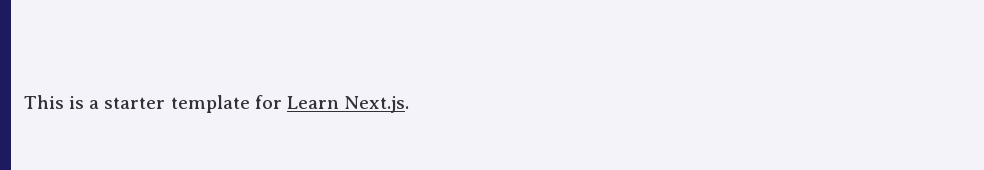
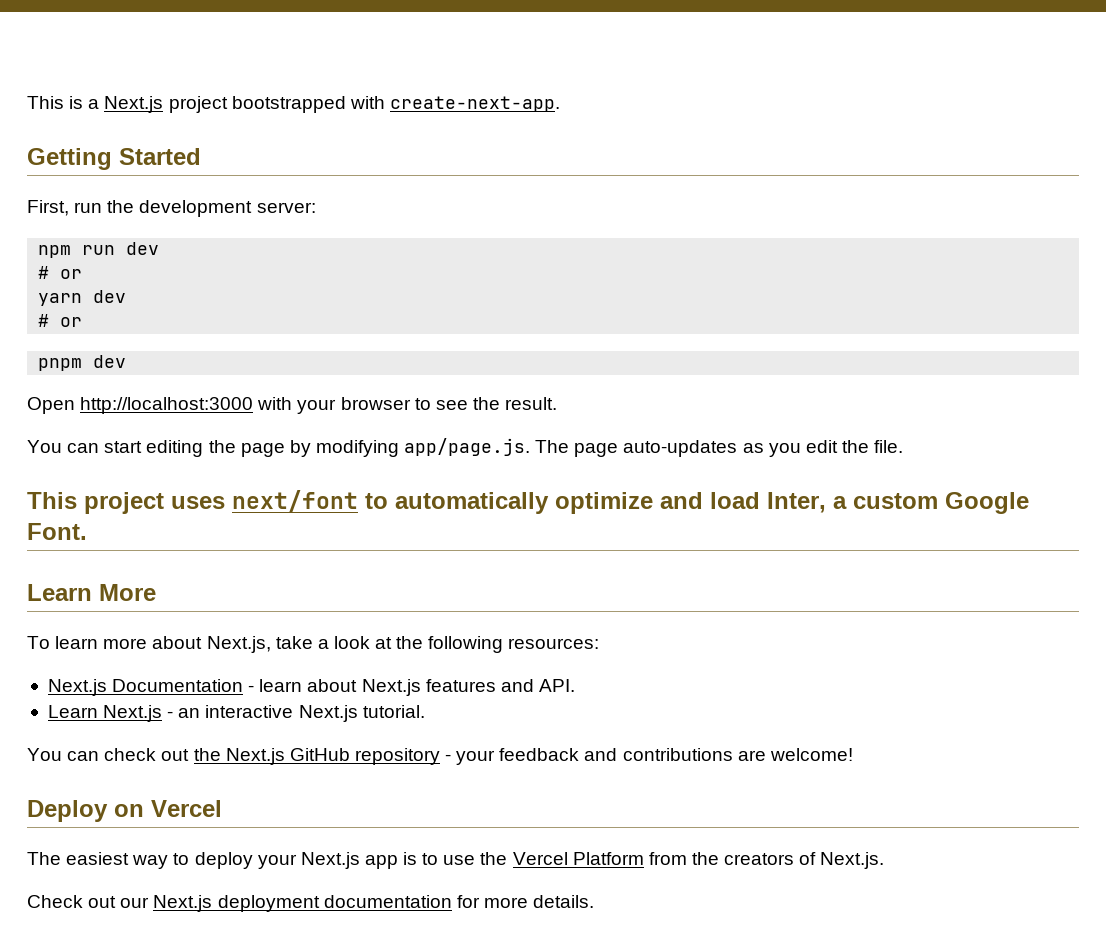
[104,95,409,113] starter template for Learn Next.js. -> [104,96,560,113] [27,148,201,170] [27,200,316,217] [38,242,160,258] [38,266,83,279] [38,290,127,306] [38,314,83,327] [38,355,127,371] [27,397,558,414] [27,438,904,457] [27,490,1029,514] [27,523,87,540] [27,584,156,601] [27,636,600,653] [47,679,575,696] [47,705,425,722] [27,748,853,765] [27,800,222,822] [27,852,885,869] [27,895,595,912] Next.js project bootstrapped with create-next-app. // Getting Started // First, run the development server: // npm run dev // # or // yarn dev // # or // pnpm dev // Open http://localhost:3000 with your browser to see the result. // You can start editing the page by modifying app/page.js. The page auto-updates as you edit the file. // This project uses next/font to automatically optimize and load Inter, a custom Google Font. // Learn More // To learn more about Next.js, take a look at the following resources: // Next.js Documentation - learn about Next.js features and API. // Learn Next.js - an interactive Next.js tutorial. // You can check out the Next.js GitHub repository - your feedback and contributions are welcome! // Deploy on Vercel // The easiest way to deploy your Next.js app is to use the Vercel Platform from the creators of Next.js. // Check out our Next.js deployment documentation for more details.

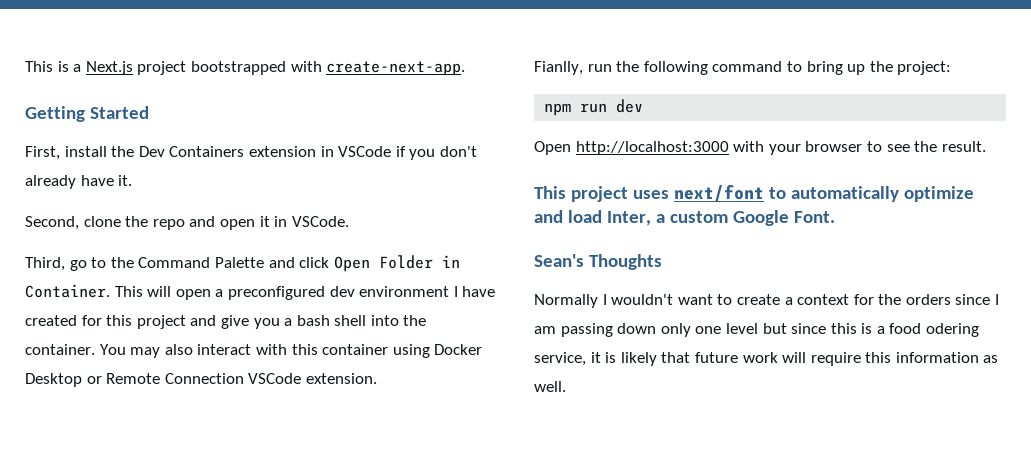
[74,200,316,217] [38,242,160,258] [38,266,83,279] [38,290,127,306] [38,314,83,327] [38,358,83,371] run the development server: // npm run dev // # or // yarn dev // # or // pnpm -> [64,146,477,160] [25,175,133,189] [25,216,349,230] [25,255,460,272] [25,284,496,300] [25,315,427,329] [25,344,483,358] [25,373,377,387] [534,61,952,75] [544,103,608,116] install the Dev Containers extension in VSCode if you don't already have it. // Second, clone the repo and open it in VSCode. // Third, go to the Command Palette and click Open Folder in Container. This will open a preconfigured dev environment I have created for this project and give you a bash shell into the container. You may also interact with this container using Docker Desktop or Remote Connection VSCode extension. // Fianlly, run the following command to bring up the project: // npm run
[27,438,904,457] // You can start editing the page by modifying app/page.js. The page auto-updates as you edit the file. -> (986, 146) none
[27,584,156,601] [27,636,600,653] [47,679,575,696] [47,705,425,722] [27,748,853,765] [27,800,222,822] [27,852,885,869] [27,895,595,912] Learn More // To learn more about Next.js, take a look at the following resources: // Next.js Documentation - learn about Next.js features and API. // Learn Next.js - an interactive Next.js tutorial. // You can check out the Next.js GitHub repository - your feedback and contributions are welcome! // Deploy on Vercel // The easiest way to deploy your Next.js app is to use the Vercel Platform from the creators of Next.js. // Check out our Next.js deployment documentation for more details. -> [534,254,662,270] [534,294,1000,308] [534,323,980,337] [534,352,999,366] [534,381,566,392] Sean's Thoughts // Normally I wouldn't want to create a context for the orders since I am passing down only one level but since this is a food odering service, it is likely that future work will require this information as well.

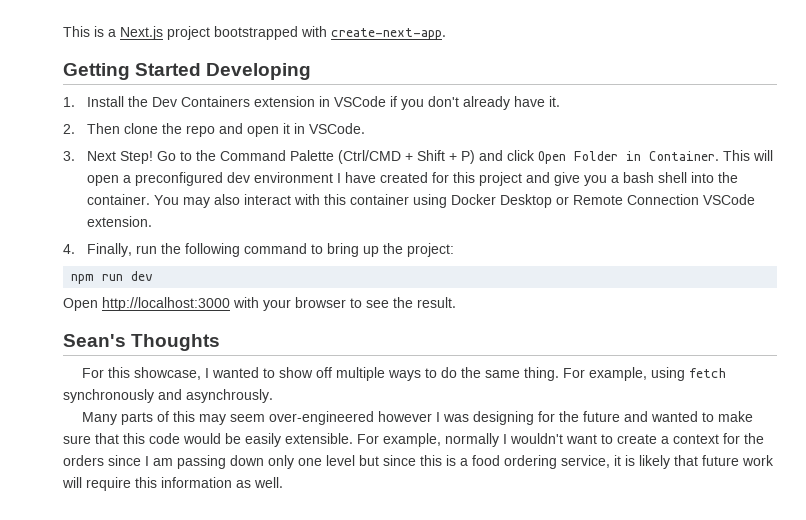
[25,146,107,160] // First, install -> [206,63,312,80] [63,96,124,107] Developing // 1. Install
[25,216,79,230] Second, -> [63,123,120,134] 2. Then
[25,257,264,271] Third, go to the Command Palette -> [63,150,475,164] 3. Next Step! Go to the Command Palette (Ctrl/CMD + Shift + P)
[534,61,583,75] Fianlly, -> [63,243,132,257] 4. Finally,
[534,184,974,202] [534,210,835,226] [534,254,662,270] [534,294,598,308] This project uses next/font to automatically optimize and load Inter, a custom Google Font. // Sean's Thoughts // Normally -> [63,334,221,351] [82,367,727,381] [63,389,273,403] [82,411,754,425] [63,433,499,447] Sean's Thoughts // For this showcase, I wanted to show off multiple ways to do the same thing. For example, using fetch synchronously and asynchrously. // Many parts of this may seem over-engineered however I was designing for the future and wanted to make sure that this code would be easily extensible. For example, normally
[926,323,980,337] odering -> [504,455,557,469] ordering

